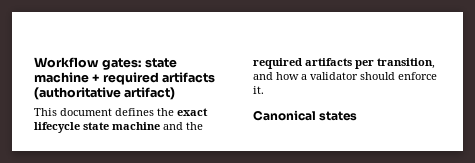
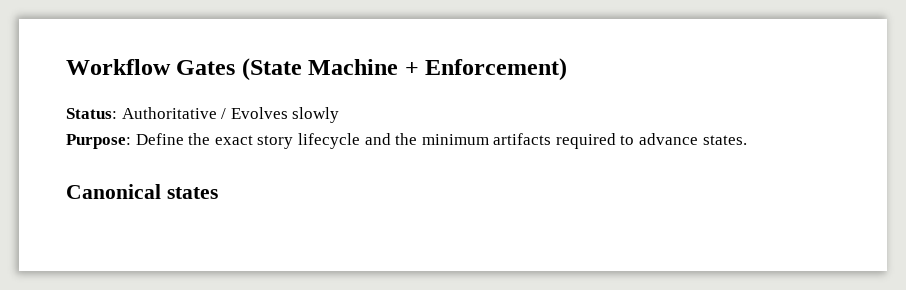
[102,58,177,70] [34,72,216,85] [34,87,176,100] [34,108,208,116] [34,122,203,133] [253,58,435,69] [253,72,437,80] [253,86,264,94] gates: state machine + required artifacts (authoritative artifact) // This document defines the exact lifecycle state machine and the required artifacts per transition, and how a validator should enforce it. -> [176,58,568,81] [66,107,340,123] [66,133,747,149] Gates (State Machine + Enforcement) // Status: Authoritative / Evolves slowly // Purpose: Define the exact story lifecycle and the minimum artifacts required to advance states.

